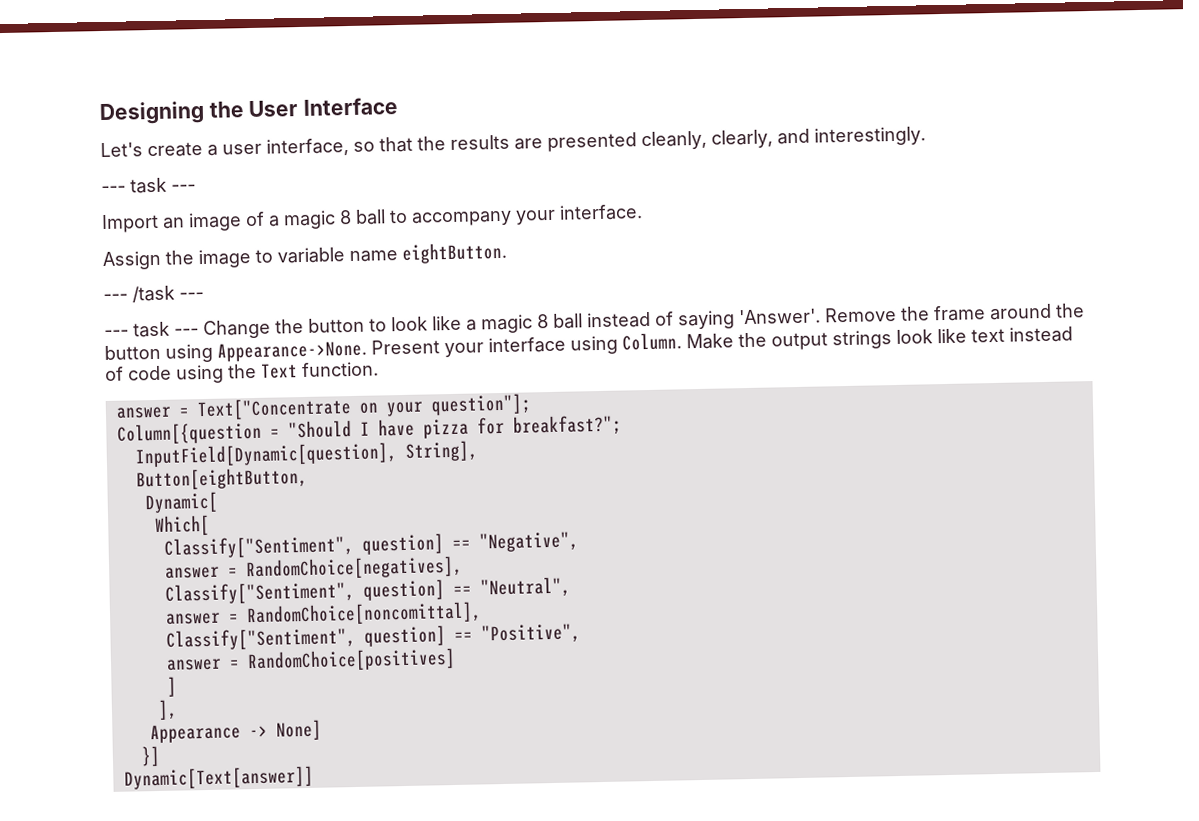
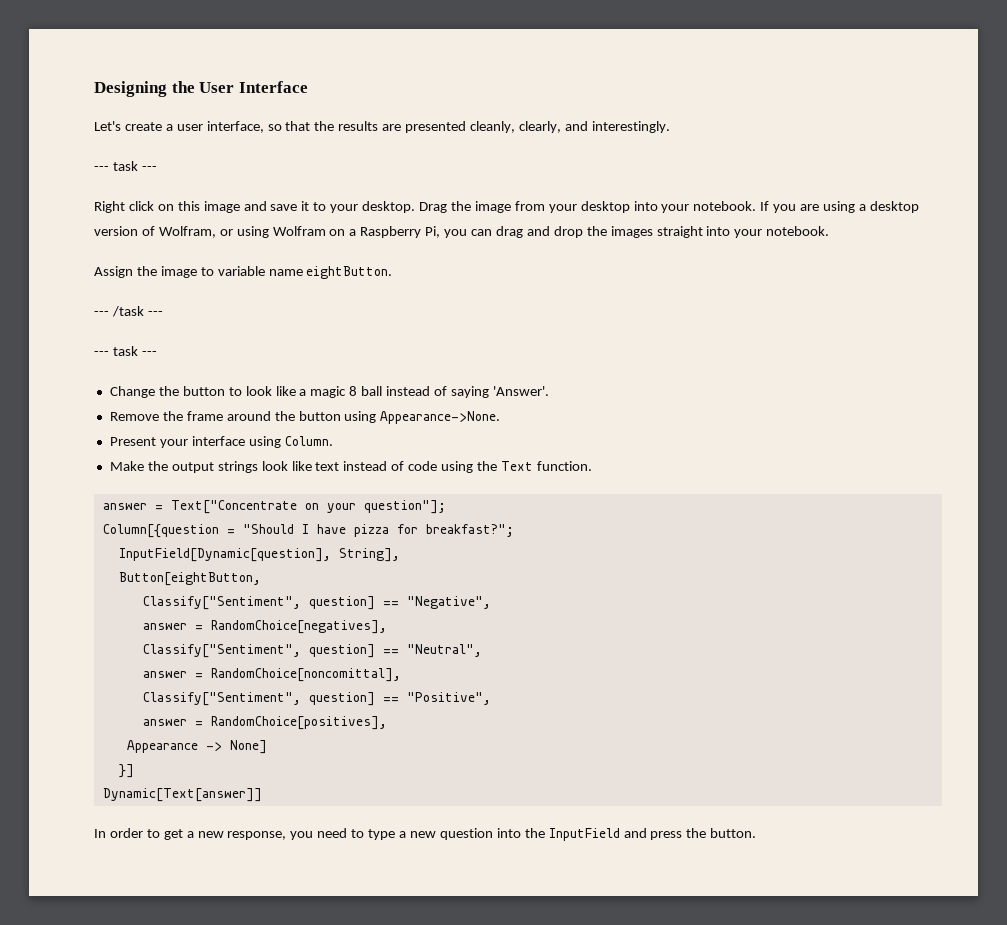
[101,204,643,234] Import an image of a magic 8 ball to accompany your interface. -> [94,201,919,213] [94,226,830,238] Right click on this image and save it to your desktop. Drag the image from your desktop into your notebook. If you are using a desktop version of Wolfram, or using Wolfram on a Raspberry Pi, you can drag and drop the images straight into your notebook.
(199, 332) none -> (157, 353) //
(821, 316) none -> (549, 391) //
(367, 351) none -> (501, 417) //
(682, 341) none -> (333, 441) //
[144,491,218,514] [154,514,210,537] // Dynamic[ // Which[ -> (261, 579) none
[246,647,456,673] [166,676,177,697] [157,699,178,720] RandomChoice[positives] // ] // ], -> [210,716,387,730] RandomChoice[positives],
(314, 777) none -> [94,828,757,841] // In order to get a new response, you need to type a new question into the InputField and press the button.

